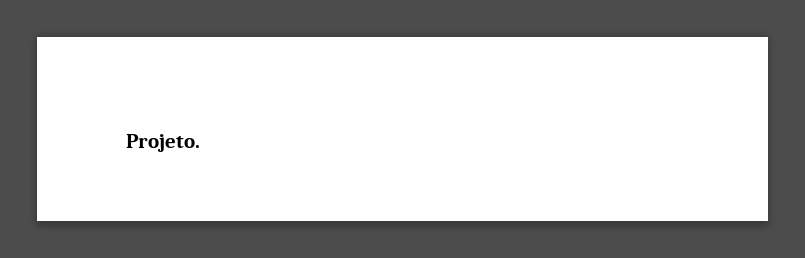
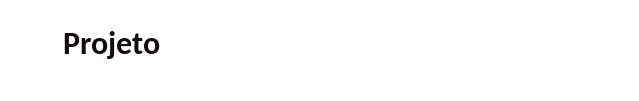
[126,134,200,152] Projeto. -> [63,31,160,59] Projeto

